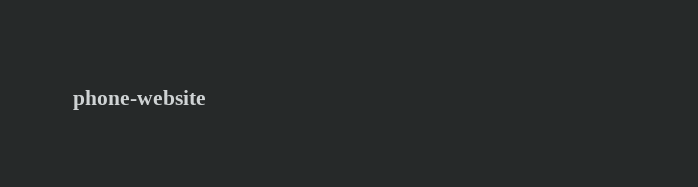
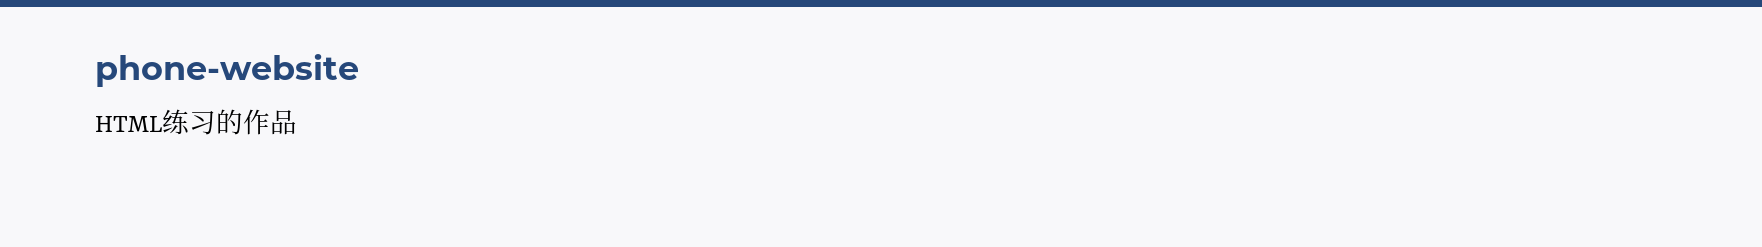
(206, 100) none -> [95,109,297,135] // HTML练习的作品

